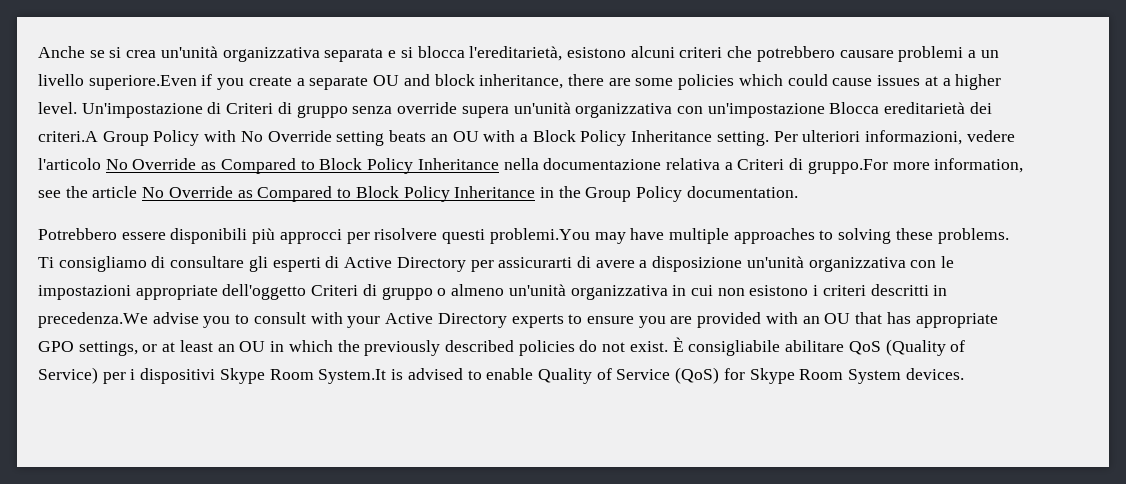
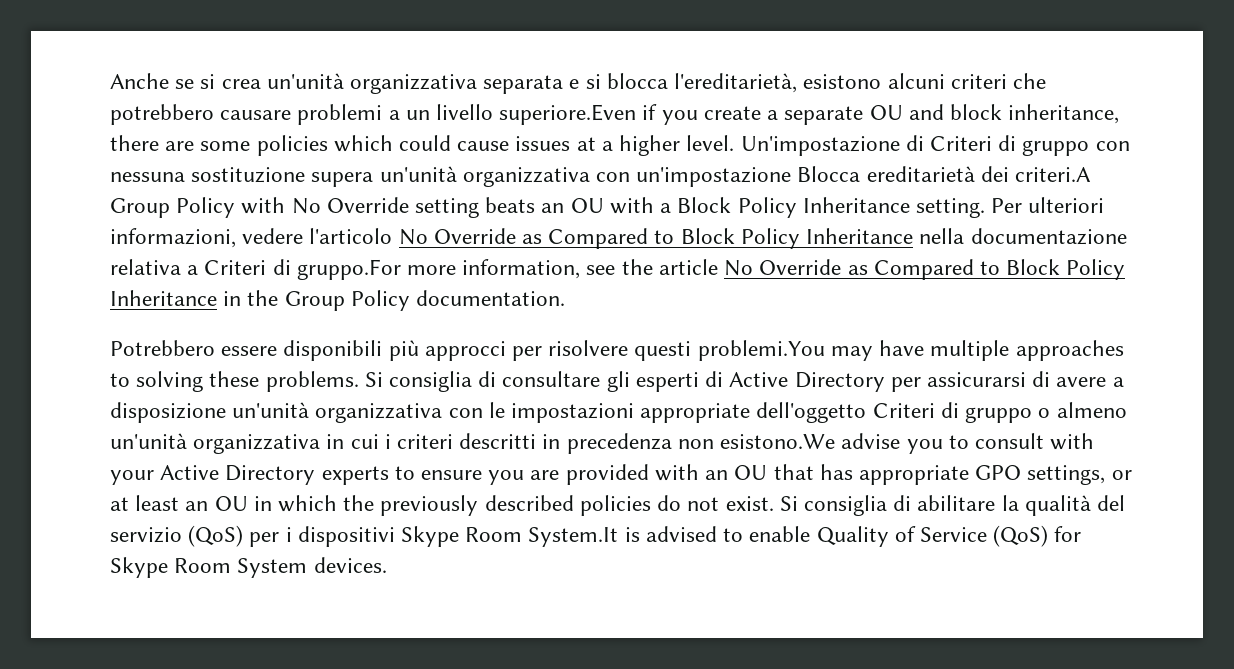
[352,102,458,114] senza override -> [1095,141,1130,151] [110,167,306,183] con nessuna sostituzione
[38,256,147,272] Ti consigliamo -> [364,371,473,392] Si consiglia
[498,257,573,268] assicurarti -> [926,372,1026,387] assicurarsi
[717,285,809,296] non esistono -> (379, 441) none
[38,312,148,328] precedenza.We -> [566,433,836,454] precedenza non esistono.We
[672,337,966,356] [38,367,98,384] È consigliabile abilitare QoS (Quality of Service) -> [779,495,1125,516] [110,525,244,547] Si consiglia di abilitare la qualità del servizio (QoS)

